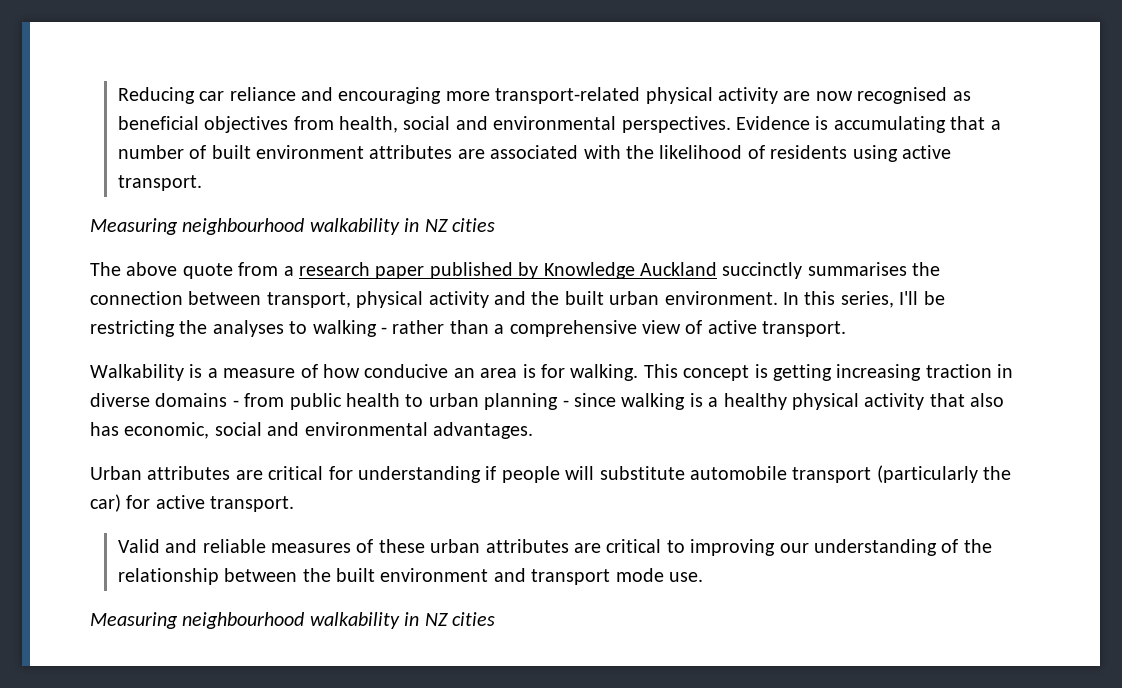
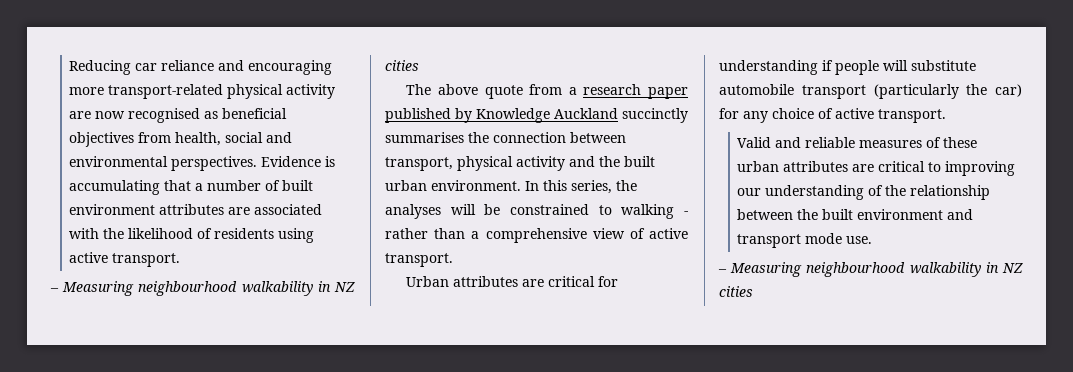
(202, 183) none -> [50,288,59,292] –
[899,291,945,305] [90,320,284,337] I'll be restricting the analyses -> [616,180,637,191] [385,204,589,219] the analyses will be constrained
[90,364,1014,381] [90,393,1005,410] [90,422,533,439] // Walkability is a measure of how conducive an area is for walking. This concept is getting increasing traction in diverse domains - from public health to urban planning - since walking is a healthy physical activity that also has economic, social and environmental advantages. -> (453, 260) none
(151, 502) none -> [743,108,833,123] any choice of
(704, 577) none -> [718,269,727,273] –

